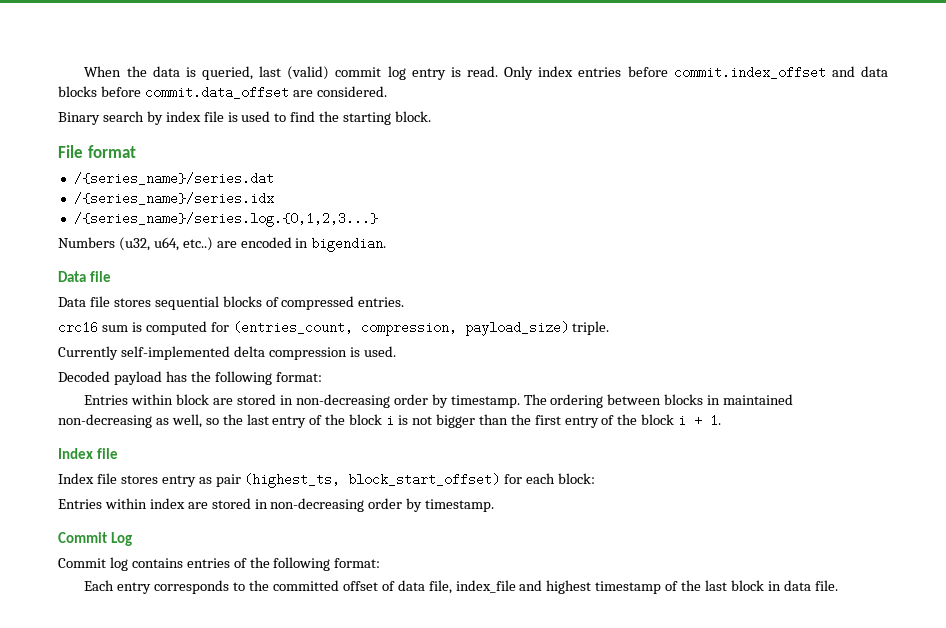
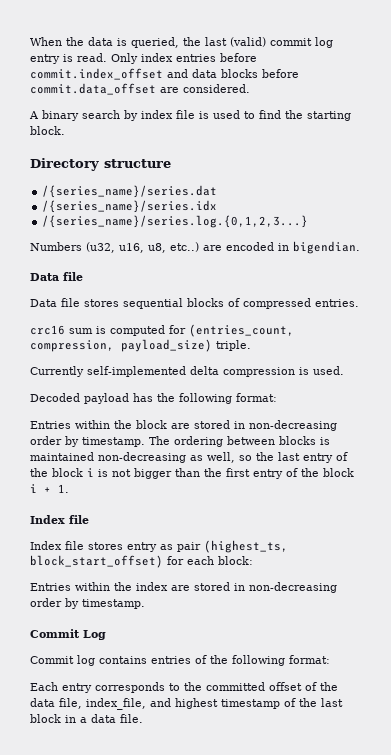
(253, 73) none -> [183,37,201,46] the
[58,112,100,125] Binary -> [29,110,79,121] A binary
[58,145,136,158] File format -> [30,158,171,171] Directory structure
[153,237,179,251] u64, -> [119,243,166,253] u16, u8,
(174, 399) none -> [114,420,132,429] the
[707,395,721,405] in -> [320,437,330,445] is
(147, 503) none -> [114,582,132,591] the
(395, 586) none -> [320,682,338,691] the
[455,580,516,593] index_file -> [86,698,146,710] index_file,
(781, 586) none -> [80,717,87,723] a

